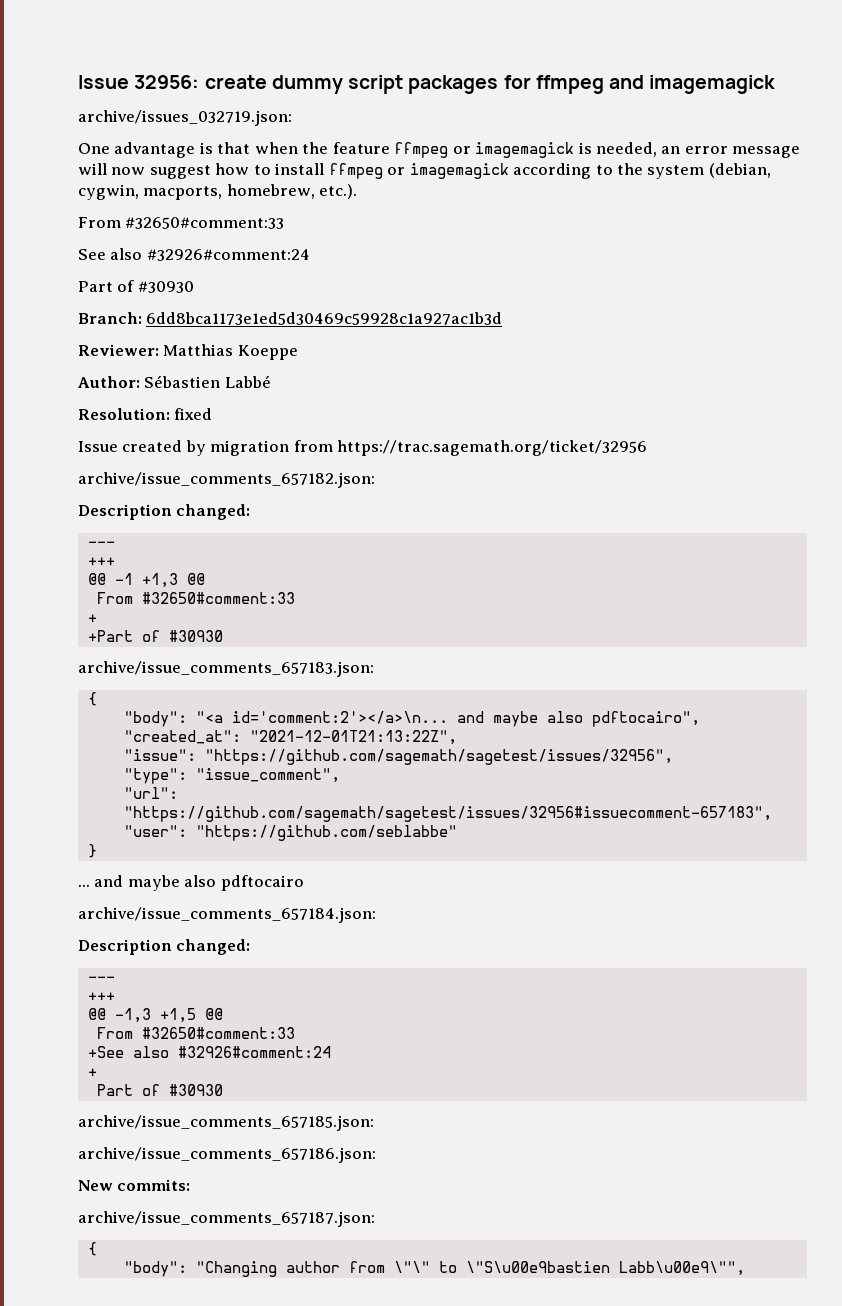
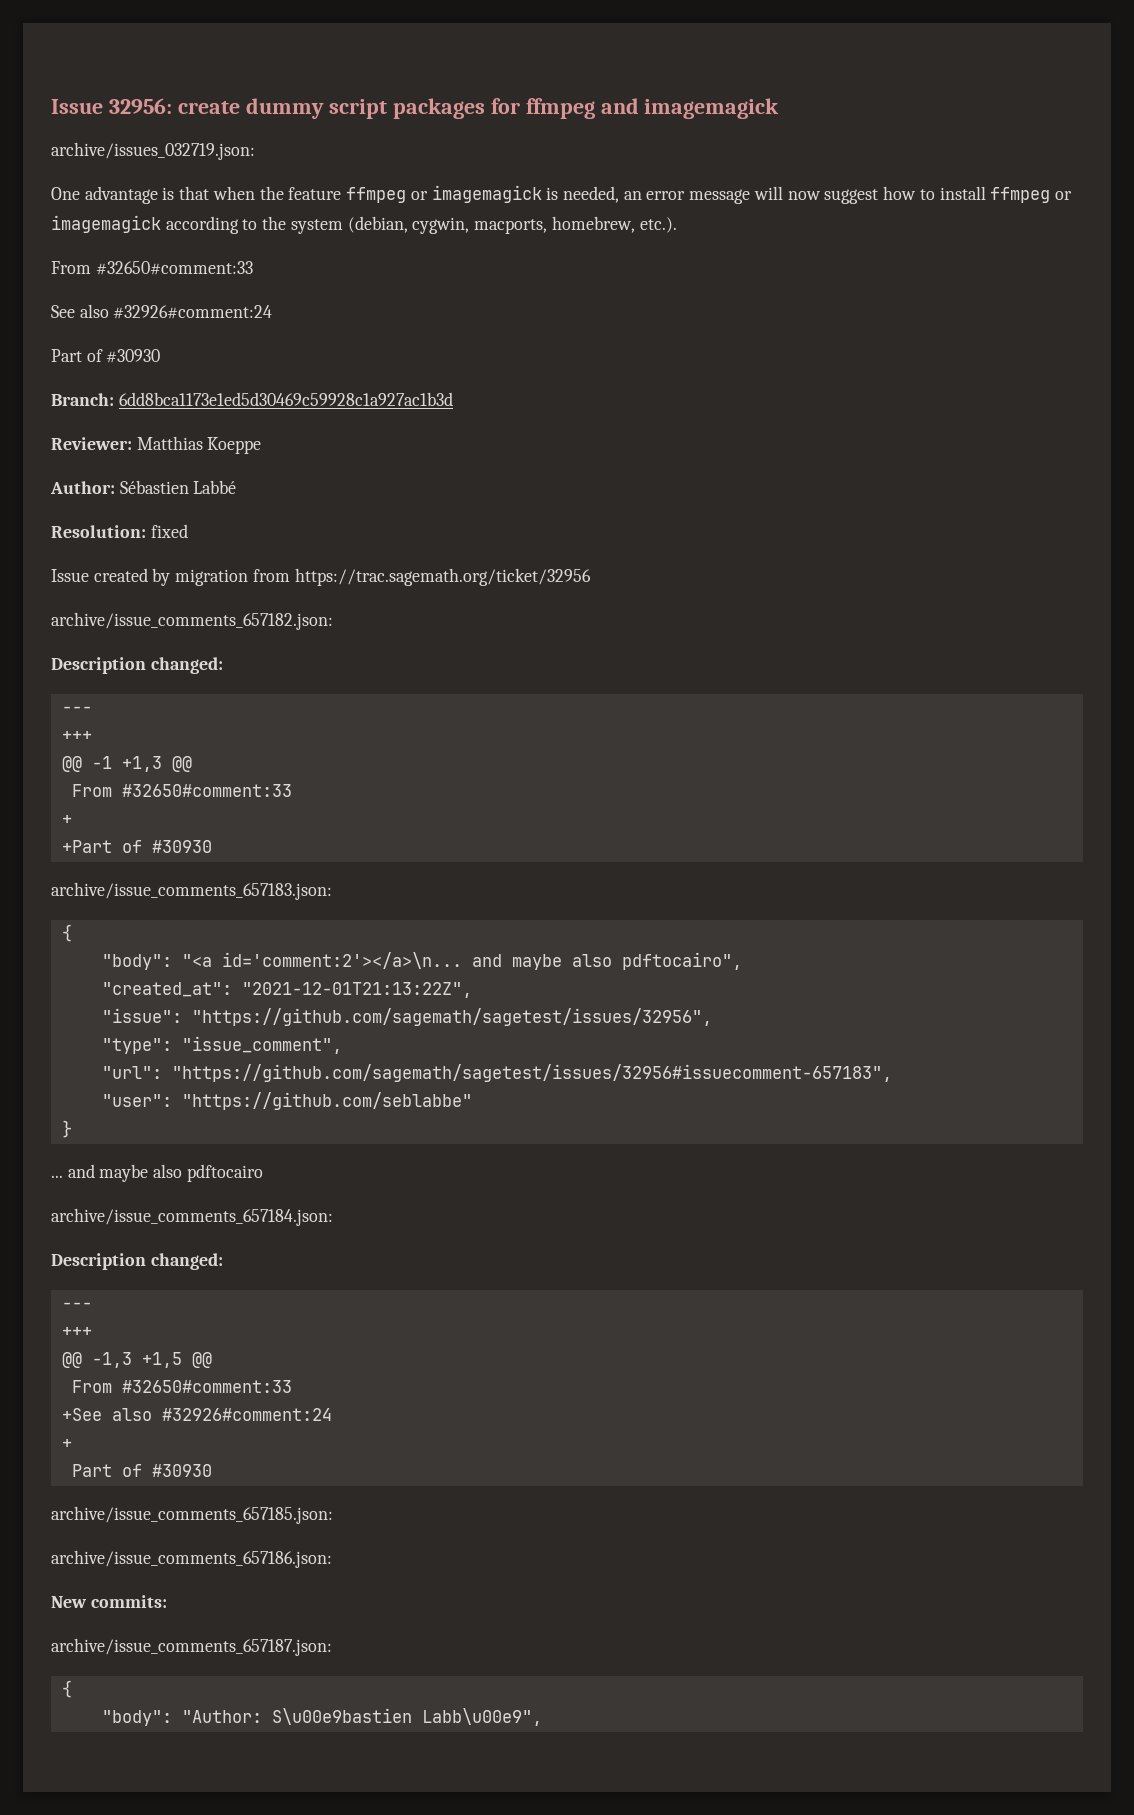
[195,1261,745,1277] "Changing author from \"\" to \"S\u00e9bastien Labb\u00e9\"", -> [181,1708,542,1726] "Author: S\u00e9bastien Labb\u00e9",

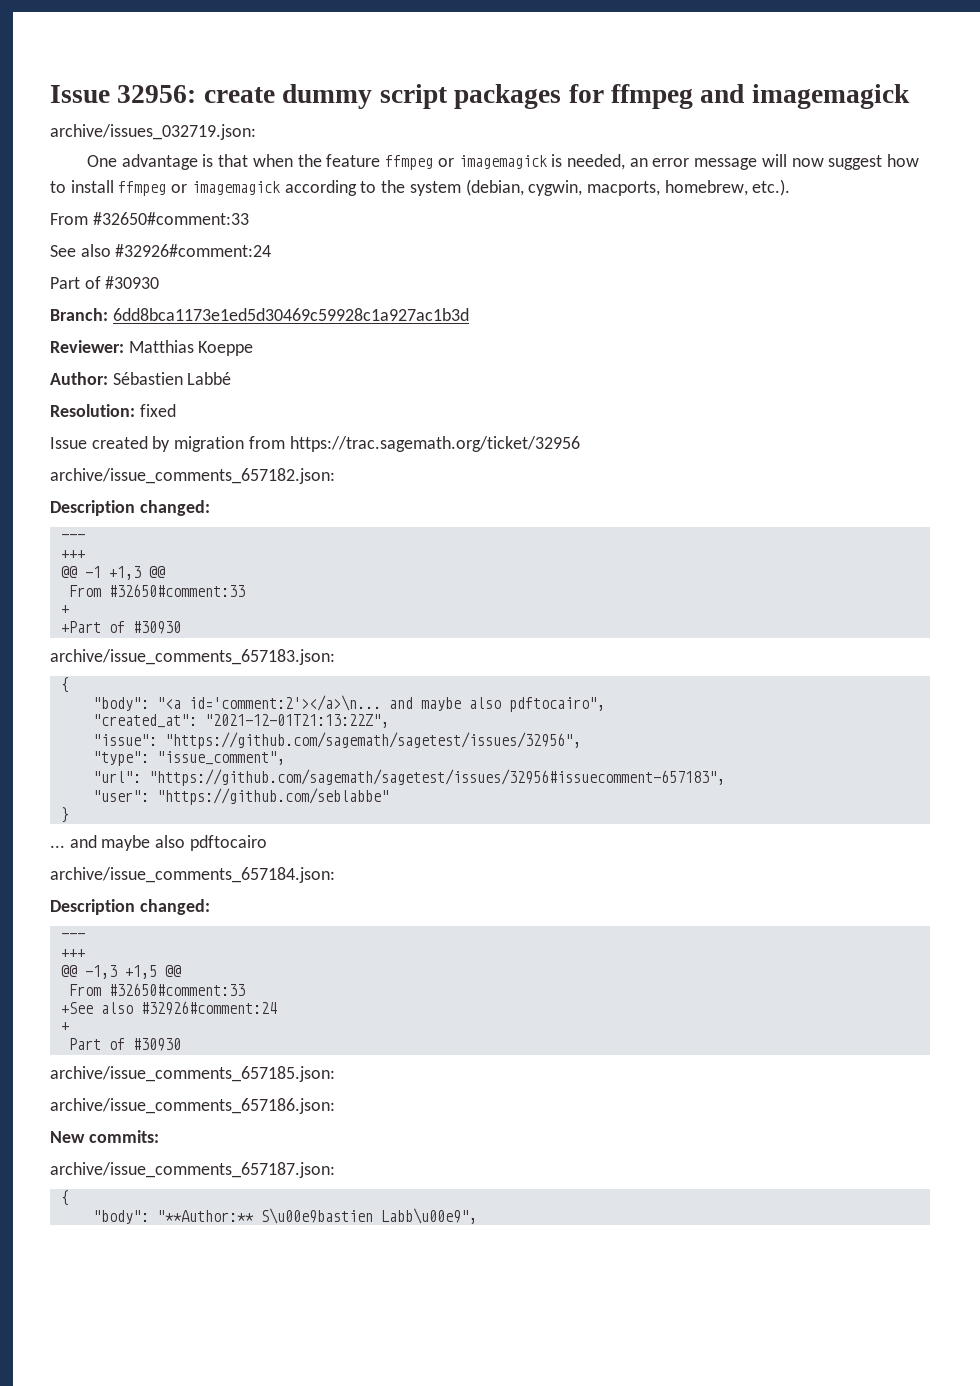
[181,1710,262,1723] "Author: -> [156,1210,254,1222] "**Author:**

